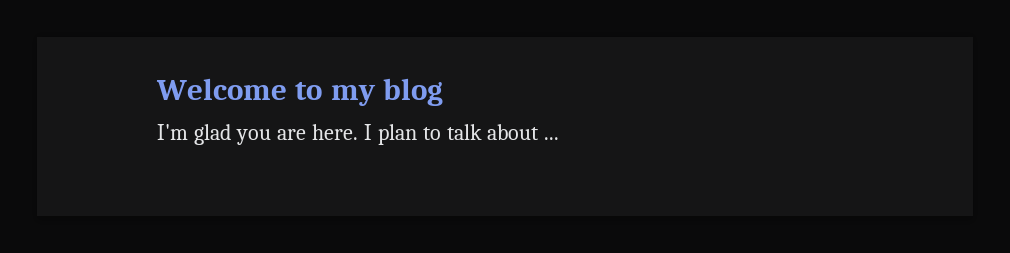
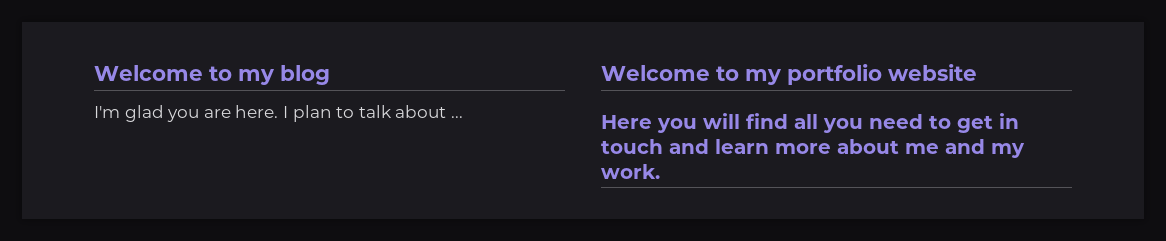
(560, 138) none -> [601,64,977,85] [601,113,1019,133] [601,139,1025,158] [601,164,660,179] // Welcome to my portfolio website // Here you will find all you need to get in touch and learn more about me and my work.

